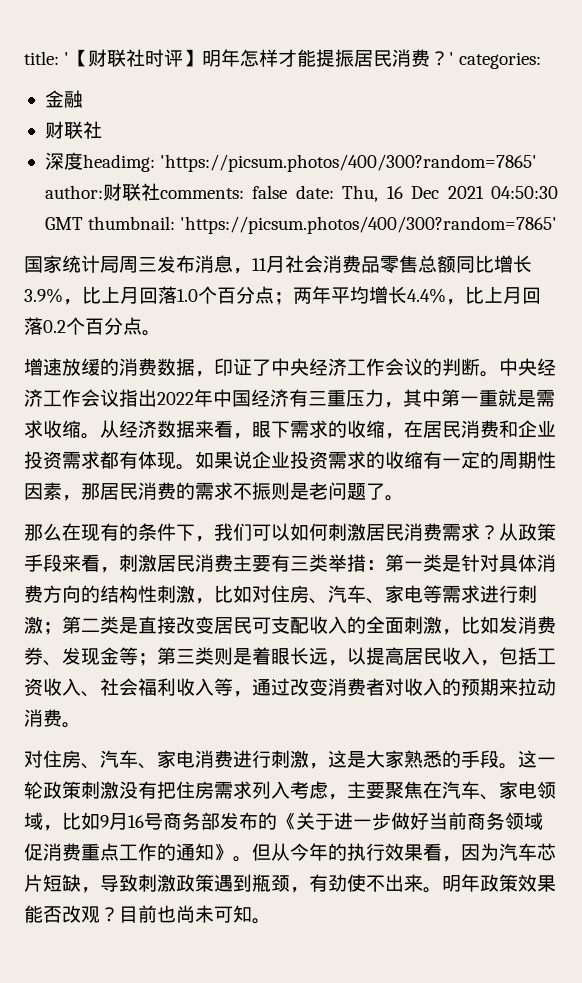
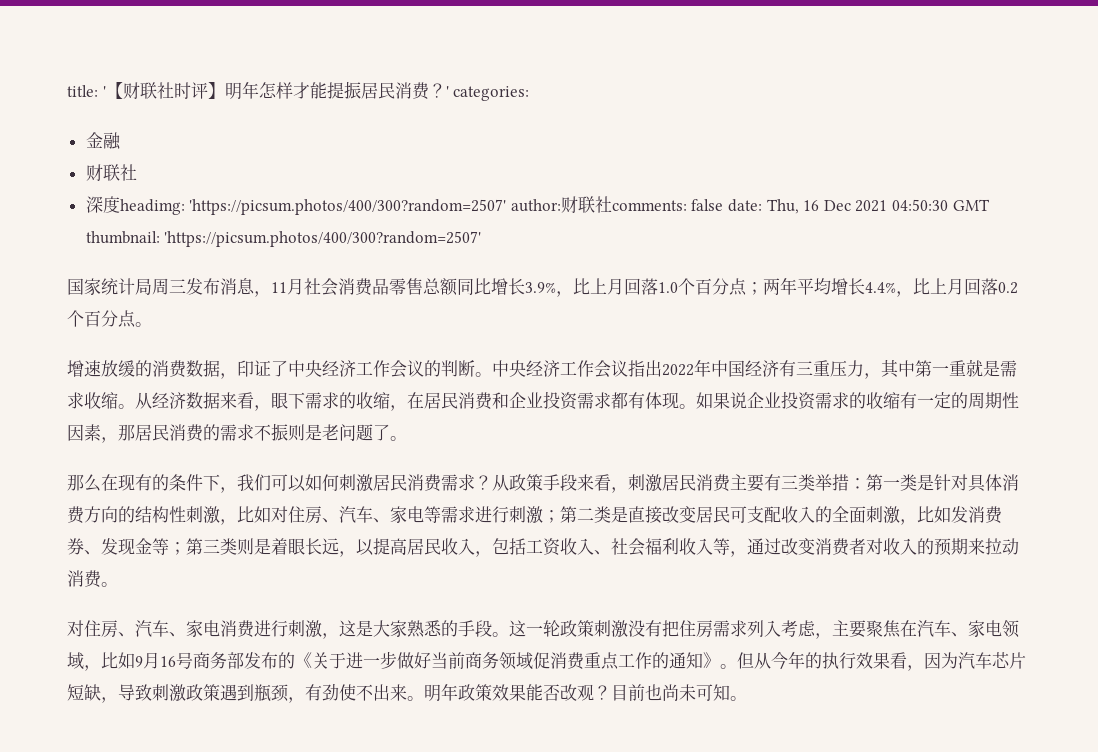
[160,154,538,172] 'https://picsum.photos/400/300?random=7865' -> [189,199,507,215] 'https://picsum.photos/400/300?random=2507'
[180,216,558,234] 'https://picsum.photos/400/300?random=7865' -> [164,231,482,247] 'https://picsum.photos/400/300?random=2507'

